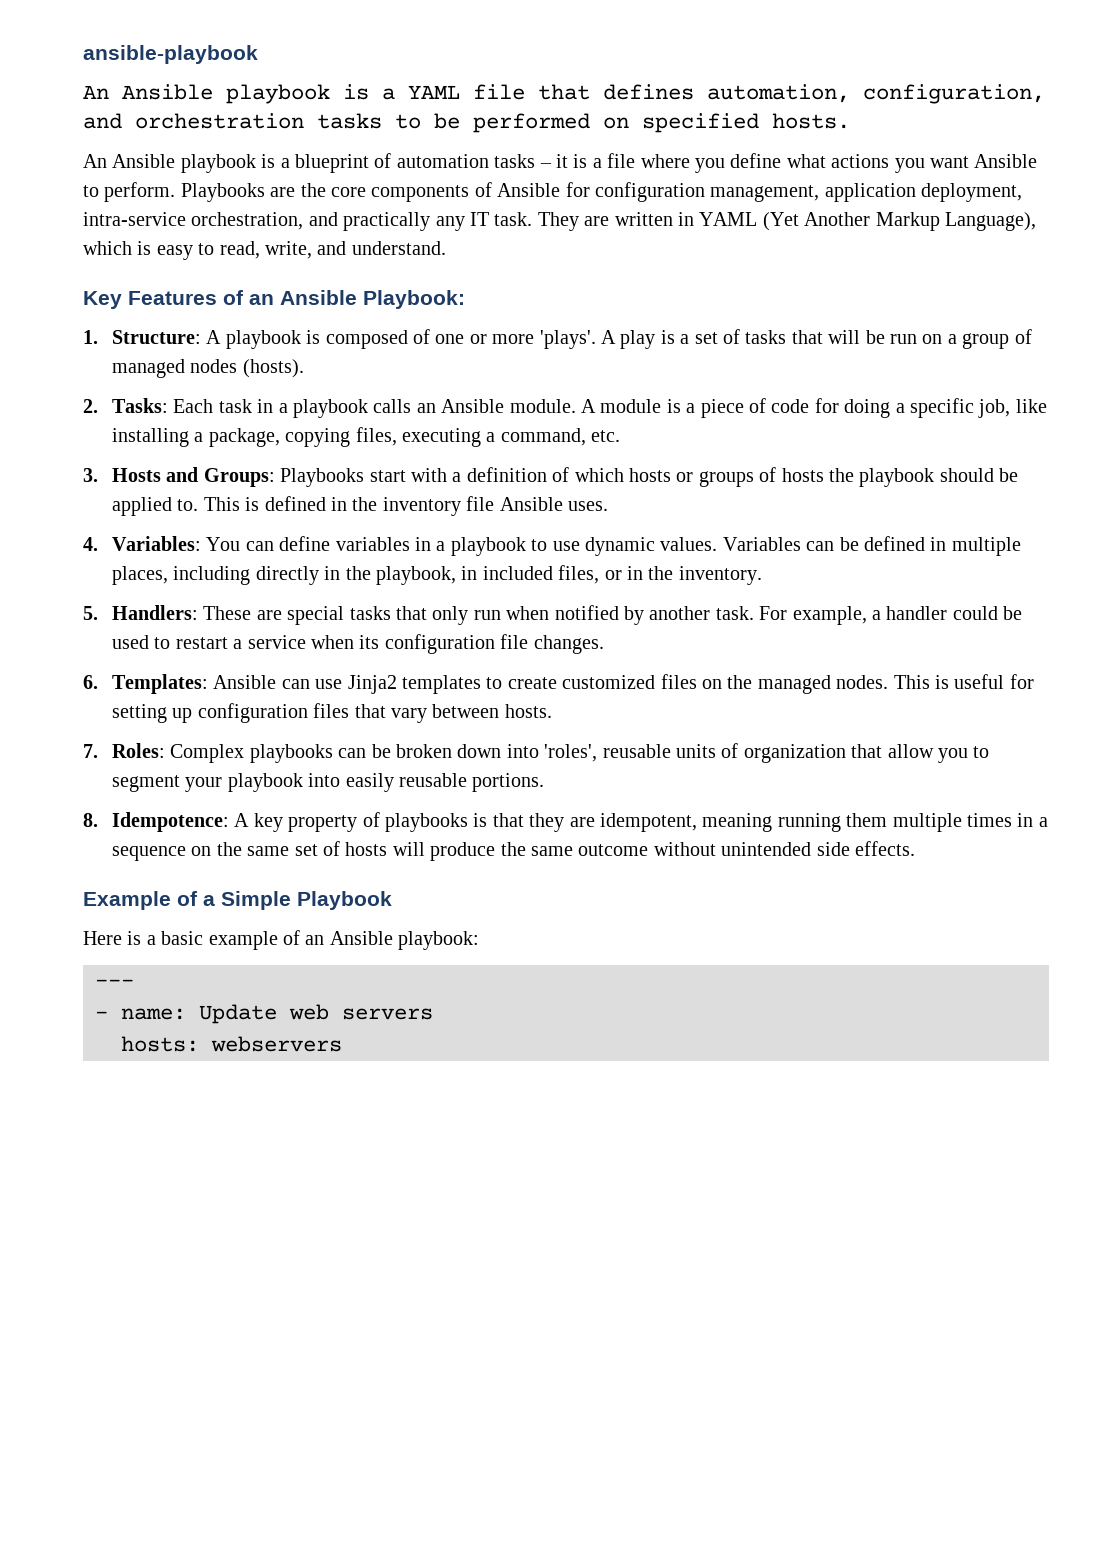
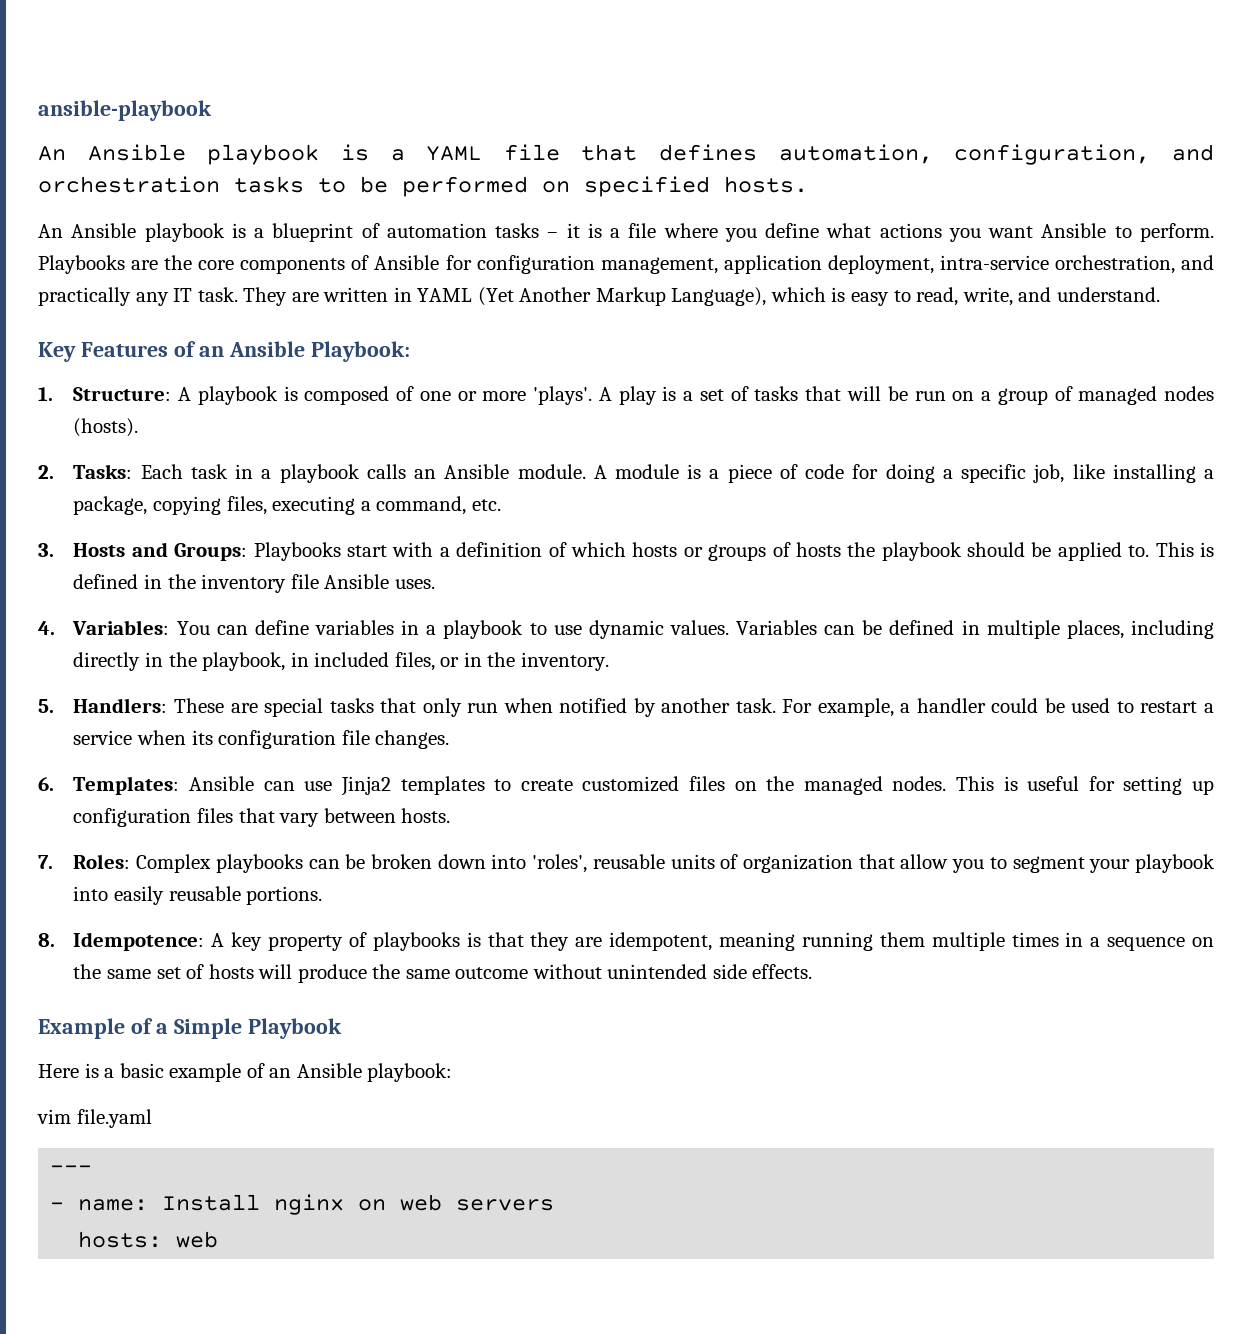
(480, 940) none -> [37,1109,152,1128] // vim file.yaml
[199,1004,277,1024] Update -> [162,1194,387,1215] Install nginx on
[211,1036,342,1052] webservers -> [176,1231,219,1248] web

